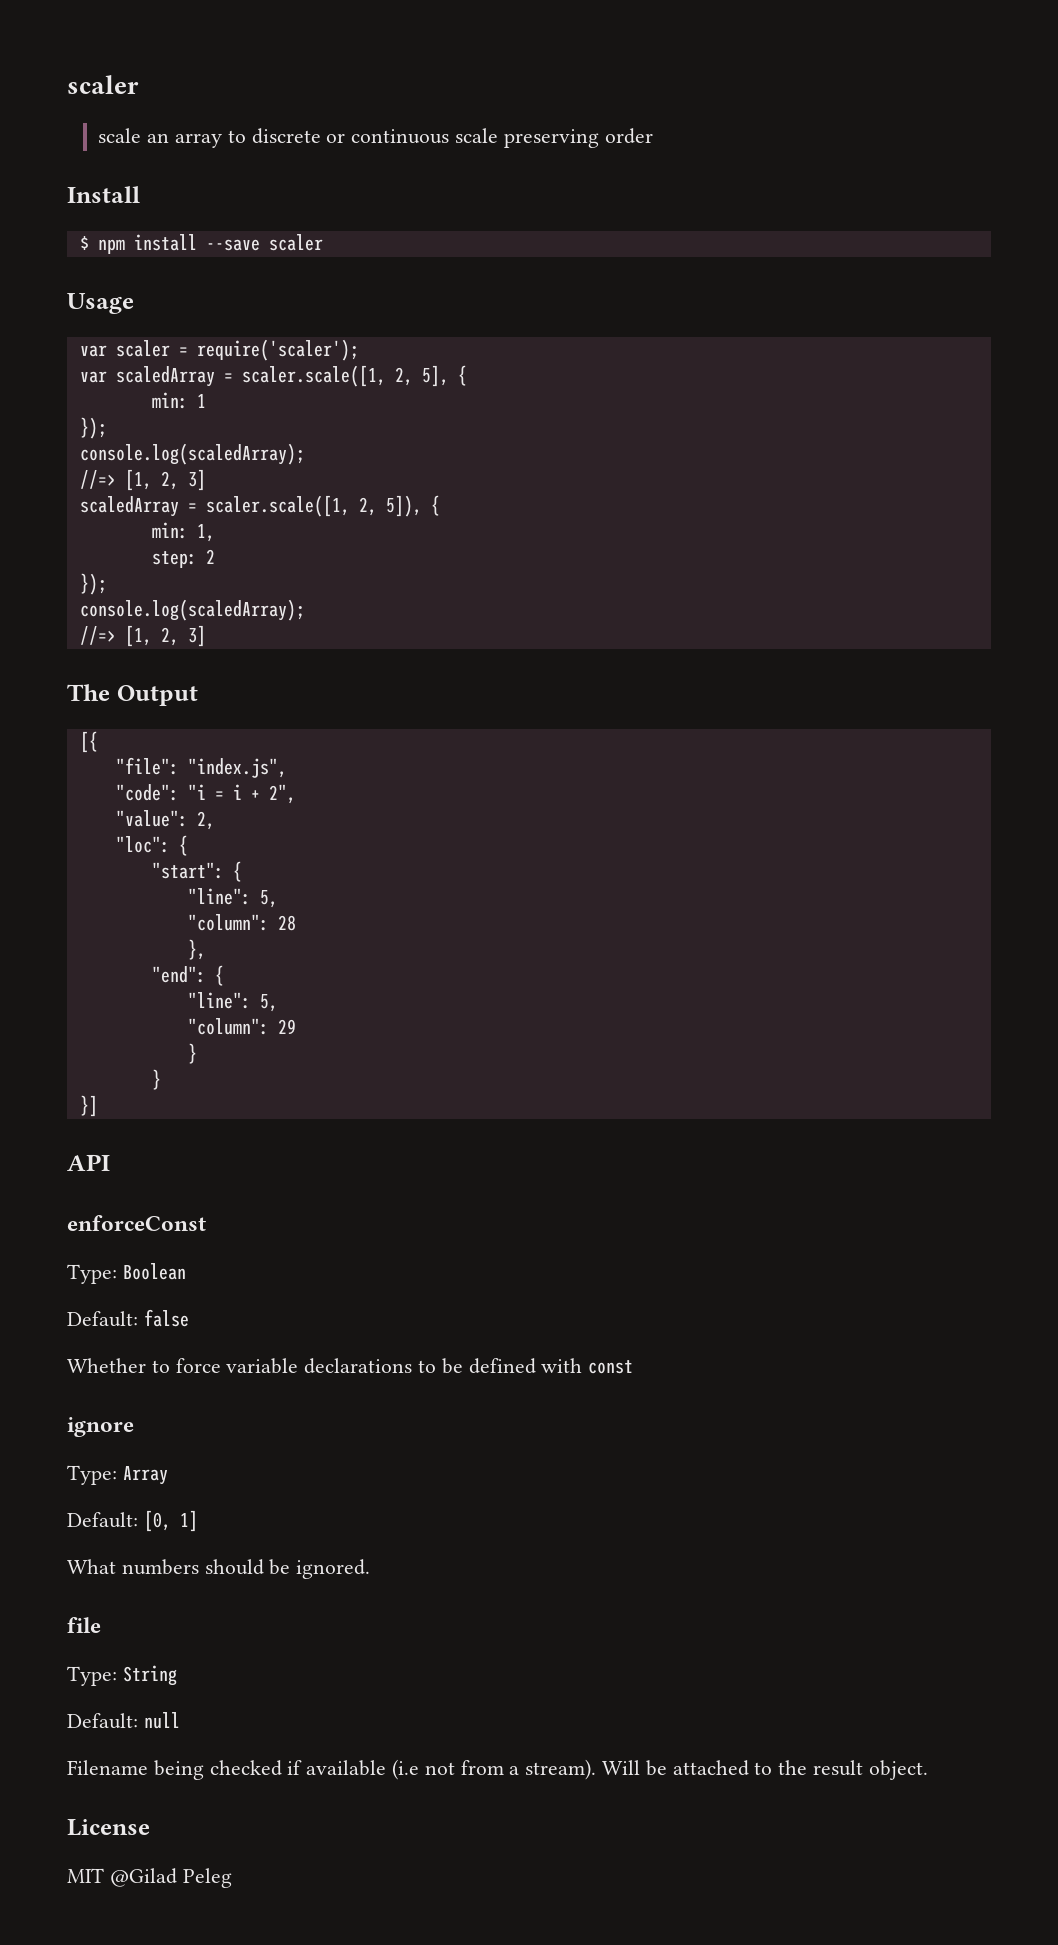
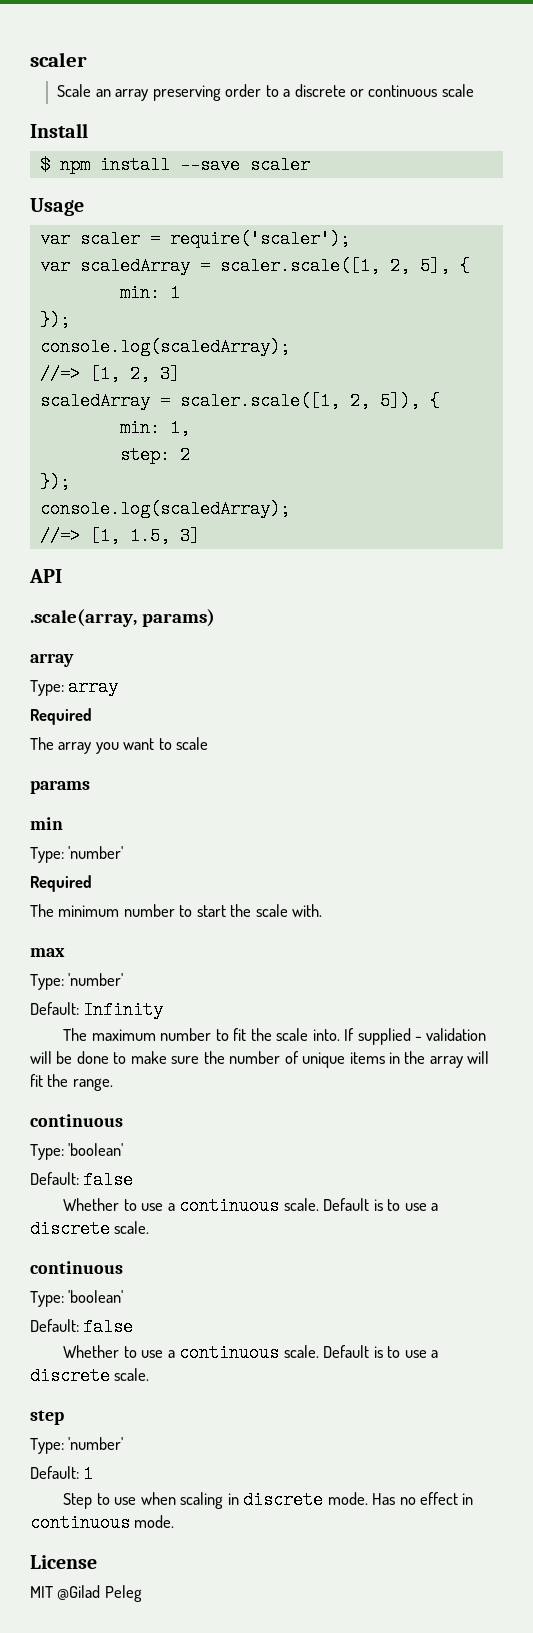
[67,75,139,94] [98,128,142,143] scaler // scale -> [30,52,87,67] [57,84,92,97] scaler // Scale
[227,130,246,143] to -> [152,84,291,101] preserving order to a
[503,128,653,148] preserving order -> (474, 90) none
[160,625,206,647] [67,684,198,706] [79,731,98,753] [115,757,287,778] [115,784,296,804] [115,810,215,830] [115,835,188,856] [151,861,242,882] [187,888,278,908] [187,914,296,931] [187,939,206,960] [151,965,224,986] [187,992,278,1012] [187,1018,296,1035] [187,1043,197,1064] [151,1069,161,1090] [79,1095,98,1117] [67,1154,110,1171] [67,1215,206,1231] [67,1263,186,1284] [67,1309,189,1327] [67,1358,634,1374] [67,1417,134,1437] [67,1465,168,1485] [67,1510,198,1532] [67,1559,371,1579] [67,1617,101,1633] [67,1665,177,1686] [67,1712,180,1729] [67,1759,928,1780] 2, 3] // The Output // [{ // "file": "index.js", // "code": "i = i + 2", // "value": 2, // "loc": { // "start": { // "line": 5, // "column": 28 // }, // "end": { // "line": 5, // "column": 29 // } // } // }] // API // enforceConst // Type: Boolean // Default: false // Whether to force variable declarations to be defined with const // ignore // Type: Array // Default: [0, 1] // What numbers should be ignored. // file // Type: String // Default: null // Filename being checked if available (i.e not from a stream). Will be attached to the result object. -> [129,527,200,545] [29,569,62,583] [30,609,215,627] [30,653,74,667] [30,678,119,696] [30,708,92,725] [30,737,209,754] [30,780,90,794] [30,817,63,830] [30,846,124,863] [30,875,92,892] [30,904,323,917] [30,948,65,957] [30,973,124,990] [30,1001,164,1019] [63,1028,487,1045] [30,1051,490,1068] [30,1074,113,1091] [30,1114,123,1127] [30,1143,124,1160] [30,1171,134,1189] [63,1197,438,1215] [30,1220,150,1238] [30,1261,123,1274] [30,1290,124,1307] [30,1318,134,1336] [63,1344,438,1362] [30,1367,150,1385] [30,1410,64,1425] [30,1437,124,1454] [30,1465,94,1483] [63,1491,474,1509] [30,1514,175,1532] 1.5, 3] // API // .scale(array, params) // array // Type: array // Required // The array you want to scale // params // min // Type: 'number' // Required // The minimum number to start the scale with. // max // Type: 'number' // Default: Infinity // The maximum number to fit the scale into. If supplied - validation will be done to make sure the number of unique items in the array will fit the range. // continuous // Type: 'boolean' // Default: false // Whether to use a continuous scale. Default is to use a discrete scale. // continuous // Type: 'boolean' // Default: false // Whether to use a continuous scale. Default is to use a discrete scale. // step // Type: 'number' // Default: 1 // Step to use when scaling in discrete mode. Has no effect in continuous mode.

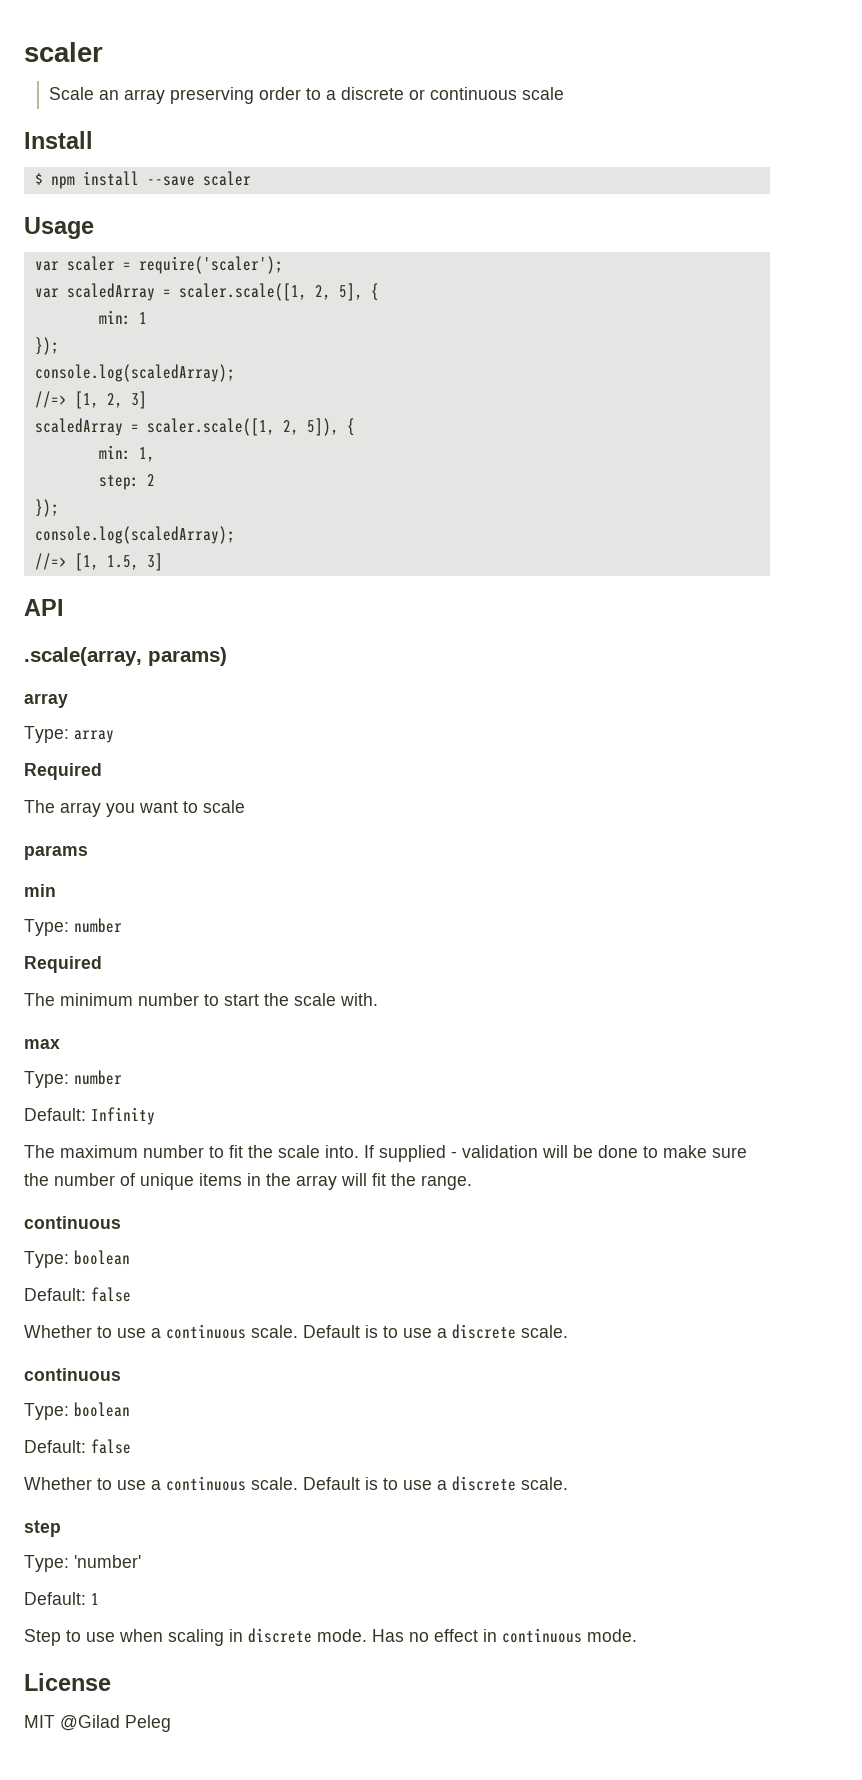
[68,846,124,859] 'number' -> [74,918,122,933] number
[68,973,124,986] 'number' -> [74,1070,122,1085] number
[68,1143,124,1156] 'boolean' -> [74,1250,130,1265] boolean
[68,1290,124,1303] 'boolean' -> [74,1402,130,1417] boolean

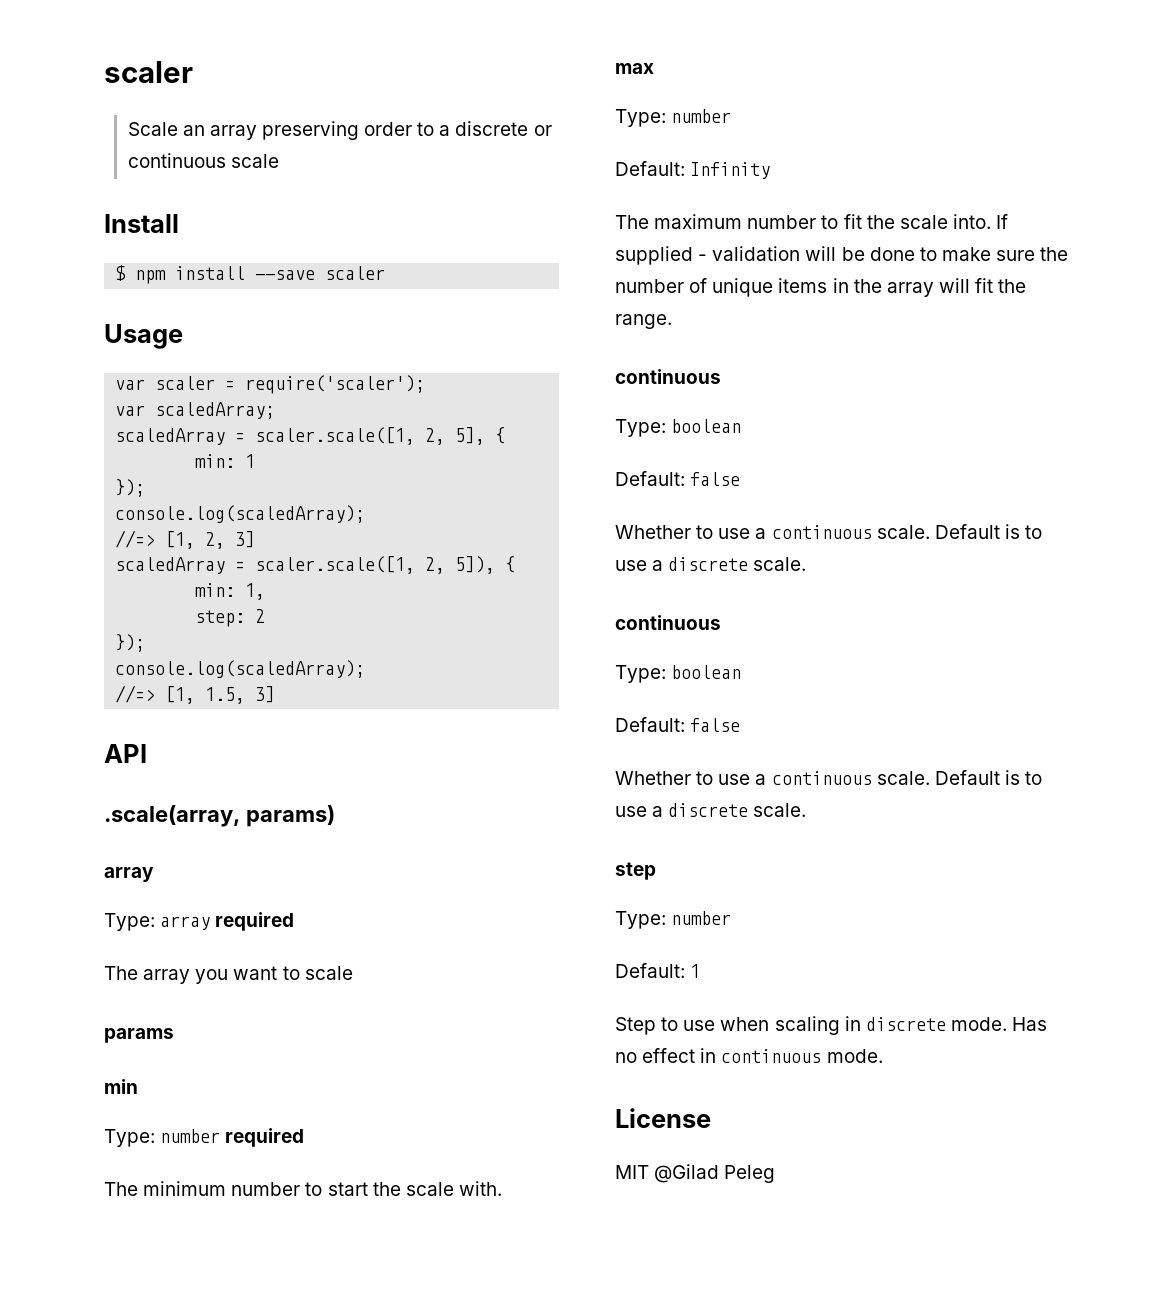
(59, 293) none -> [155,402,276,419] scaledArray; //
[24,763,102,780] // Required -> [215,912,295,931] required
[24,956,102,973] // Required -> [225,1128,305,1147] required
[74,1555,141,1568] 'number' -> [671,911,732,925] number

